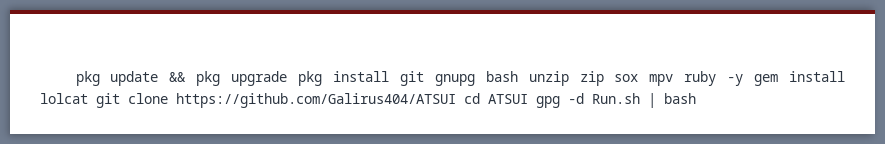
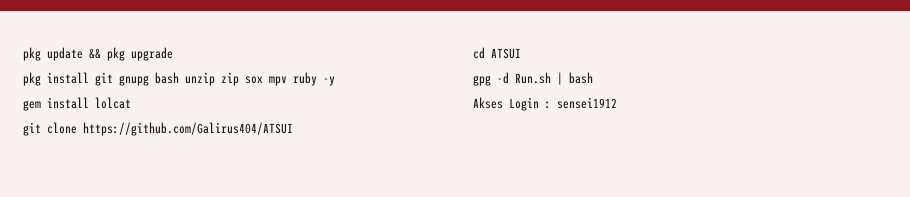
(288, 78) none -> (173, 54) //
(744, 80) none -> (335, 81) //
(88, 98) none -> (131, 103) //
(456, 100) none -> (293, 129) //
(528, 99) none -> (521, 53) //
(696, 98) none -> [473,97,617,111] // Akses Login : sensei1912

